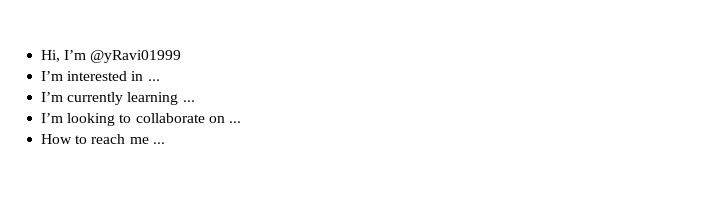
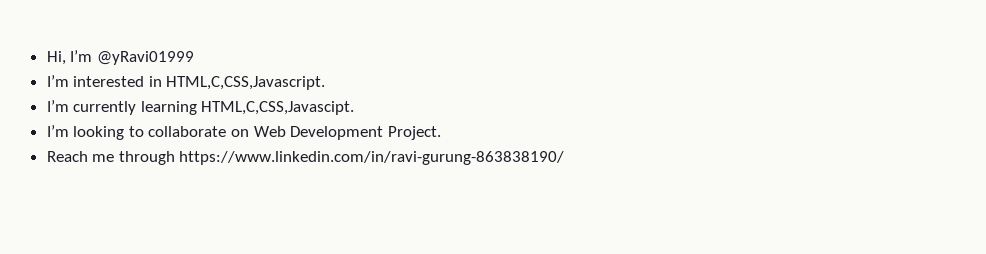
[147,79,160,81] ... -> [166,76,326,90] HTML,C,CSS,Javascript.
[182,100,195,102] ... -> [201,101,355,115] HTML,C,CSS,Javascipt.
[228,121,241,123] [41,134,165,144] ... // How to reach me ... -> [253,126,441,140] [46,151,565,165] Web Development Project. // Reach me through https://www.linkedin.com/in/ravi-gurung-863838190/

